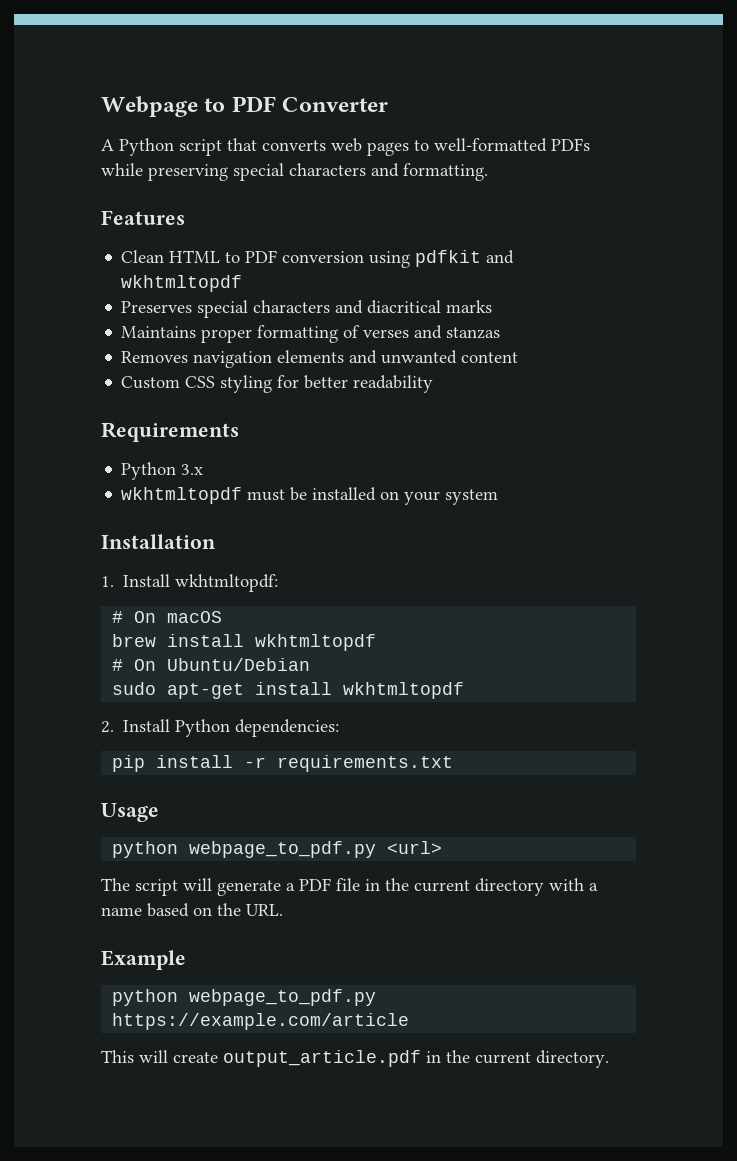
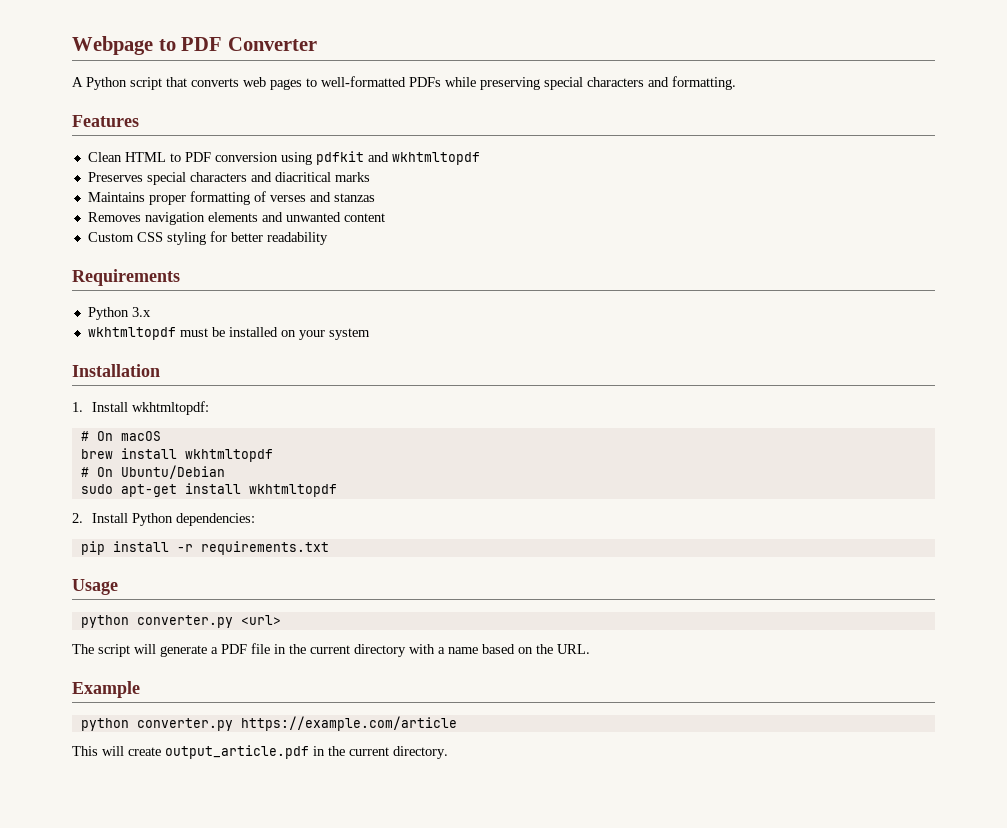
[189,841,377,858] webpage_to_pdf.py -> [136,615,233,628] converter.py
[189,989,377,1006] webpage_to_pdf.py -> [136,718,233,731] converter.py

